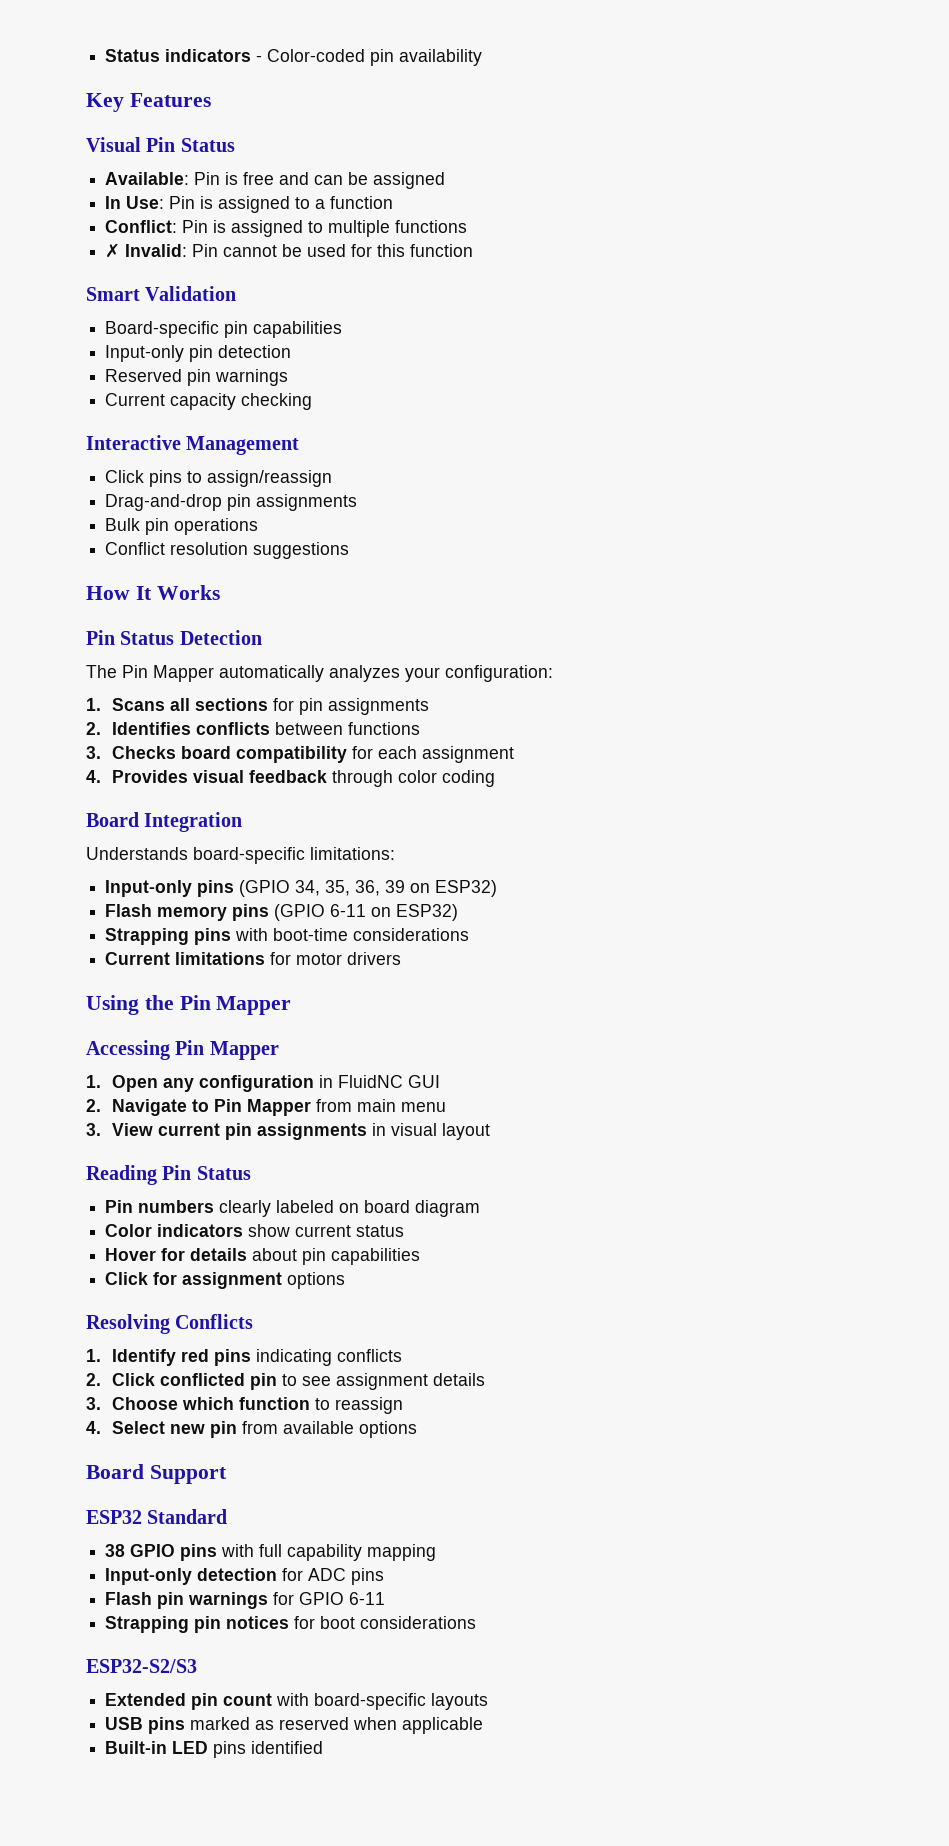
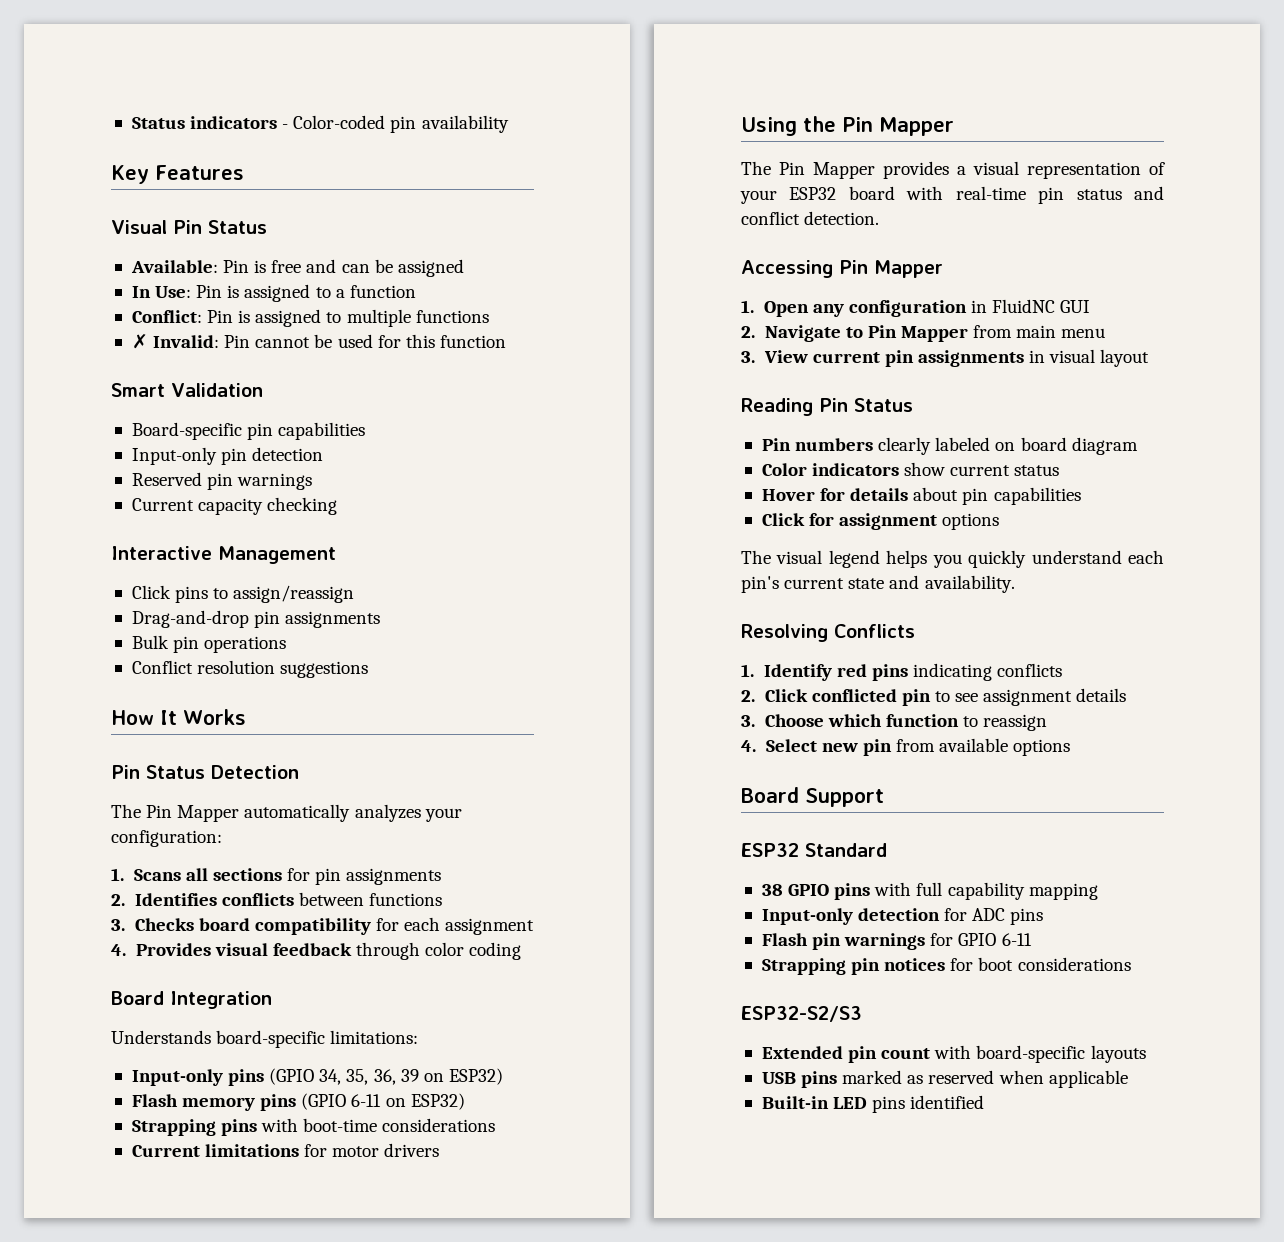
(292, 1005) none -> [741,161,1165,179] [740,186,1164,204] [741,211,880,225] // The Pin Mapper provides a visual representation of your ESP32 board with real-time pin status and conflict detection.
(346, 1280) none -> [741,550,1164,568] [741,575,1015,593] // The visual legend helps you quickly understand each pin's current state and availability.

